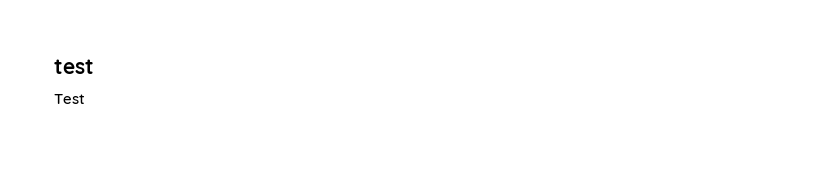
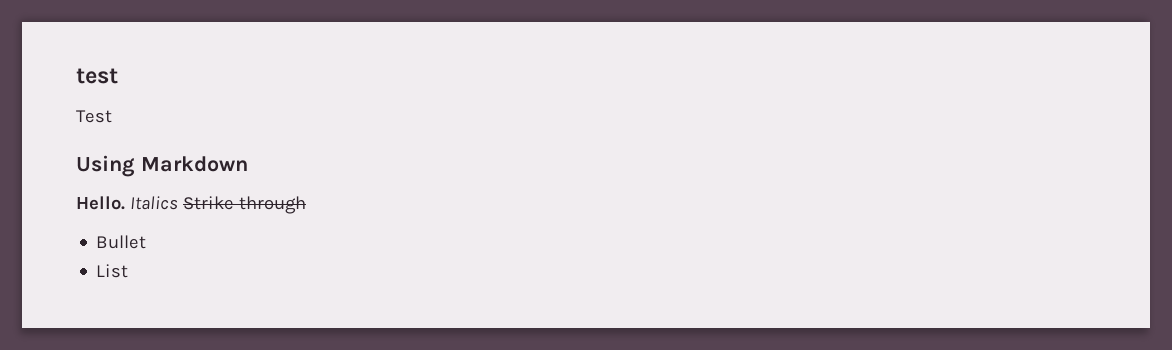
(85, 99) none -> [76,155,248,177] [76,196,306,214] [96,235,147,249] [96,264,129,278] // Using Markdown // Hello. Italics Strike through // Bullet // List

